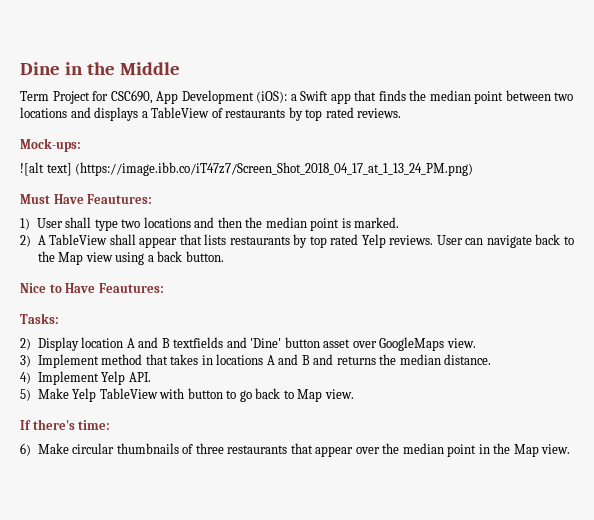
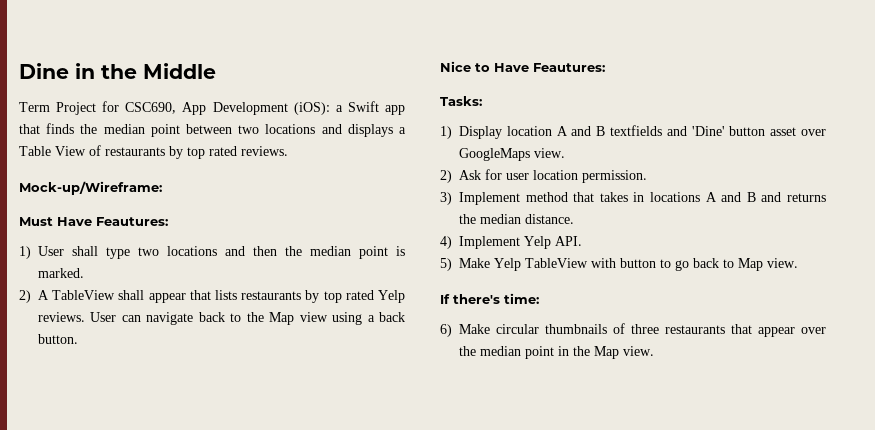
[151,107,210,118] TableView -> [19,146,86,156] Table View
[20,138,81,152] [20,162,474,176] Mock-ups: // ![alt text] (https://image.ibb.co/iT47z7/Screen_Shot_2018_04_17_at_1_13_24_PM.png) -> [19,181,162,195] Mock-up/Wireframe:
[20,338,31,350] 2) -> [440,126,452,139] 1)
(476, 343) none -> [440,169,647,183] // 2) Ask for user location permission.

